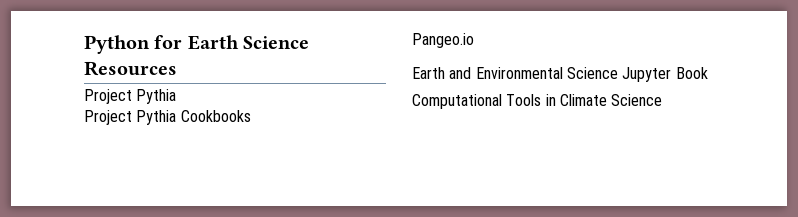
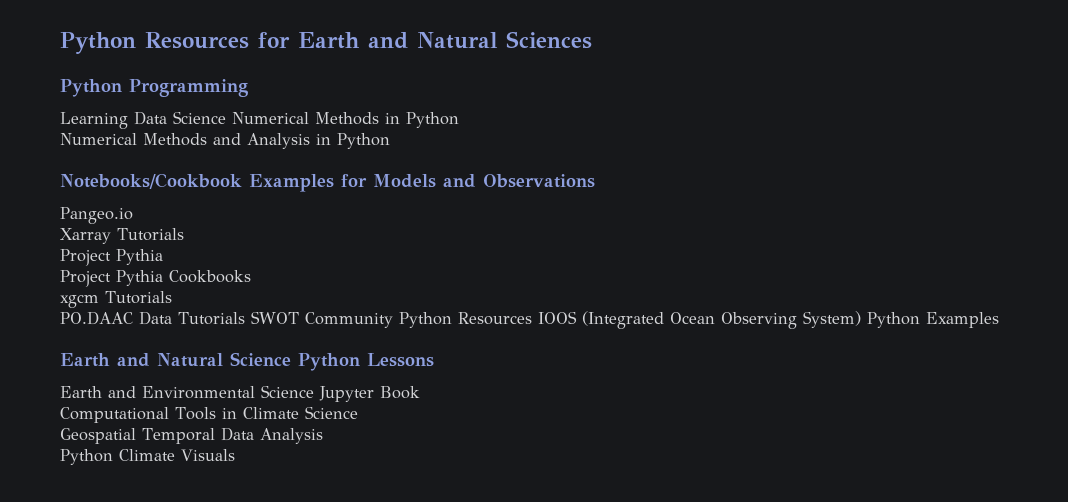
[84,35,150,54] Python -> [60,32,249,54] Python Resources
[243,36,310,49] [84,61,177,76] Science Resources -> [368,31,592,49] [60,79,248,97] [60,111,459,129] [60,133,390,149] [60,173,595,192] [60,207,133,224] [60,228,184,244] and Natural Sciences // Python Programming // Learning Data Science Numerical Methods in Python // Numerical Methods and Analysis in Python // Notebooks/Cookbook Examples for Models and Observations // Pangeo.io // Xarray Tutorials
[412,33,474,48] Pangeo.io -> [60,291,172,308] [60,311,999,329] [60,352,434,371] xgcm Tutorials // PO.DAAC Data Tutorials SWOT Community Python Resources IOOS (Integrated Ocean Observing System) Python Examples // Earth and Natural Science Python Lessons
(663, 100) none -> [60,427,323,444] [60,449,235,465] // Geospatial Temporal Data Analysis // Python Climate Visuals

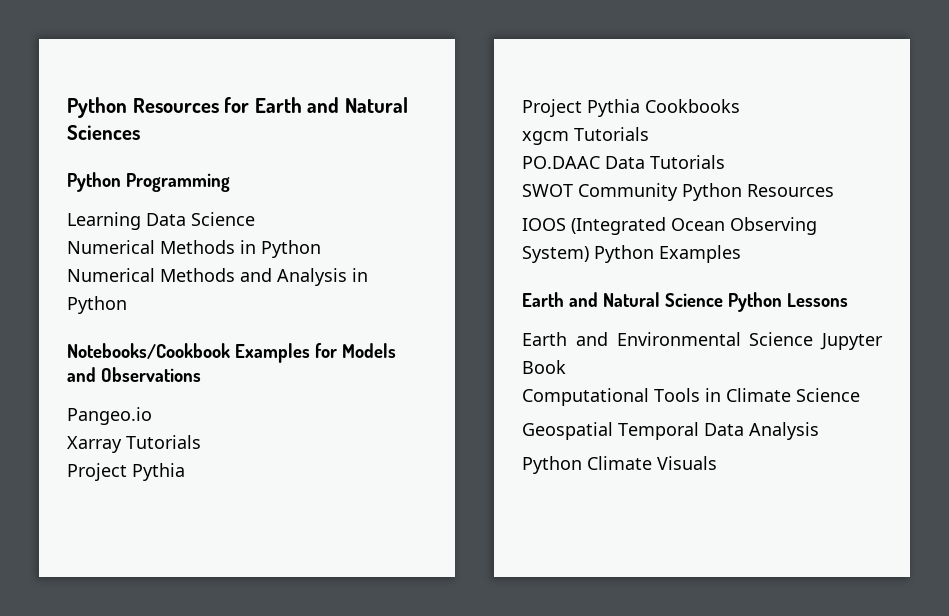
(226, 117) none -> (255, 219) //
(245, 318) none -> (725, 162) //
(532, 318) none -> (834, 190) //

